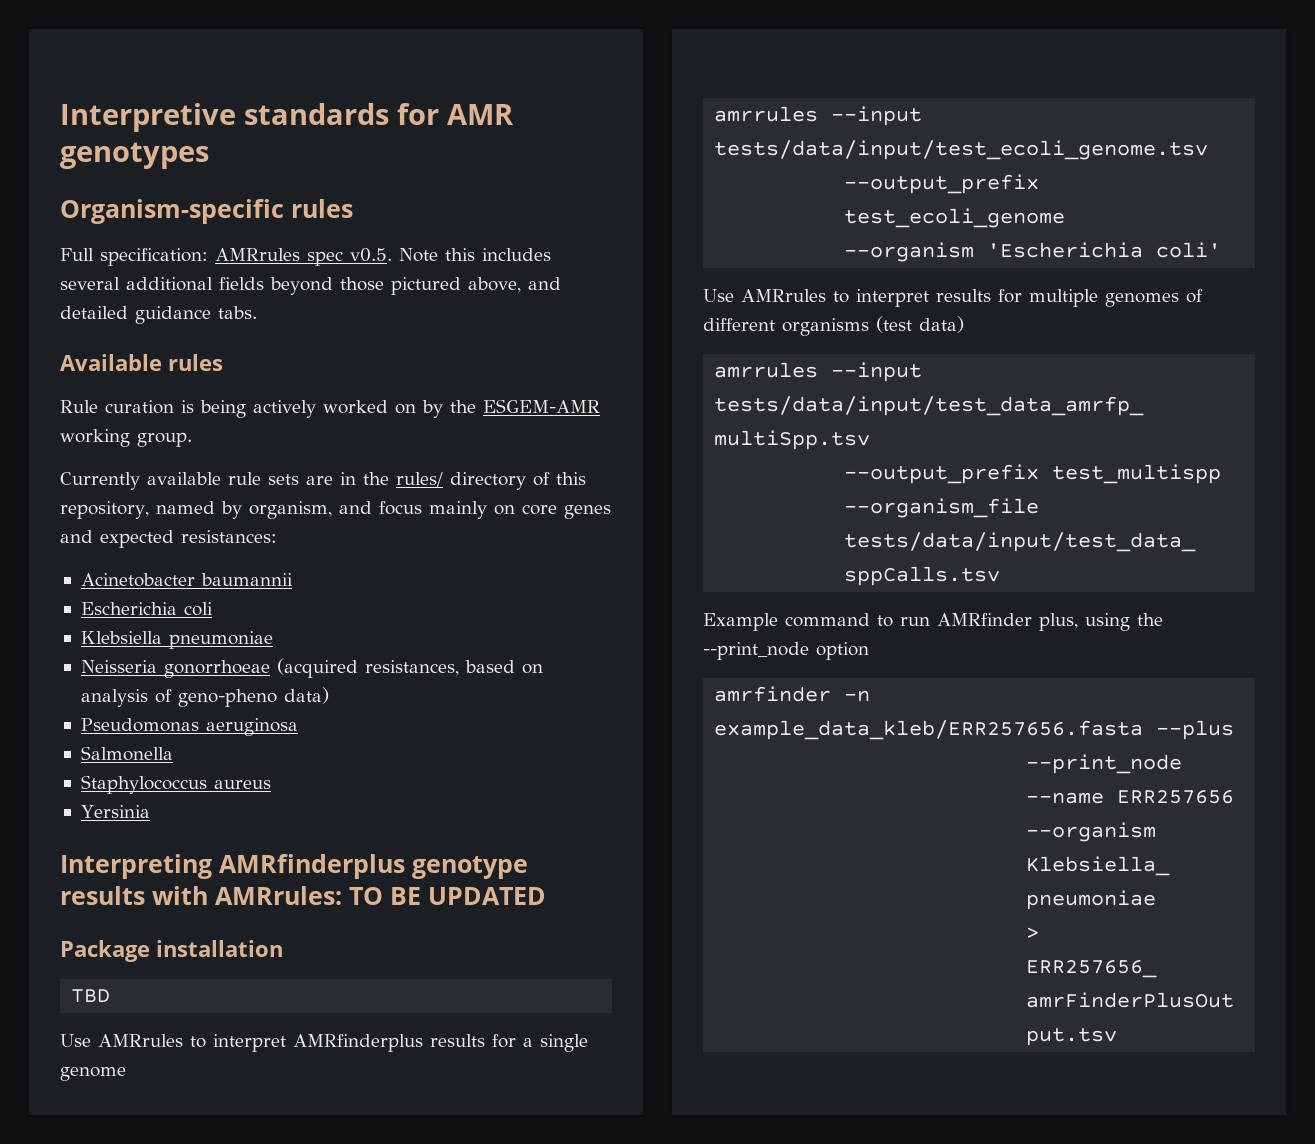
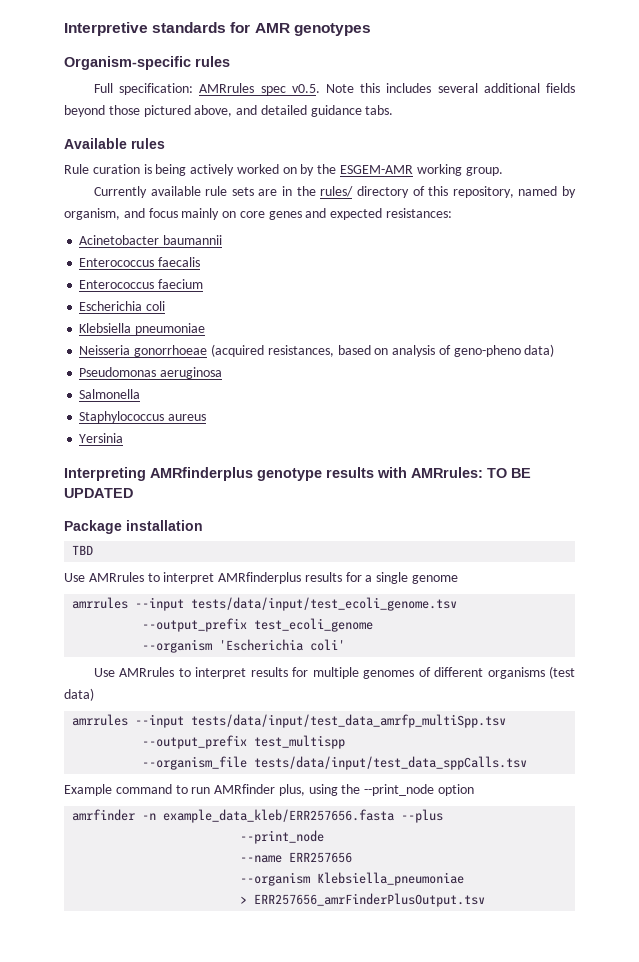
(293, 579) none -> [79,257,201,267] [79,279,204,289] // Enterococcus faecalis // Enterococcus faecium

